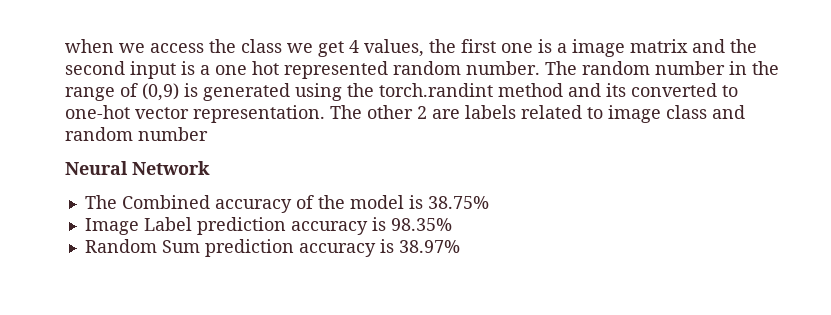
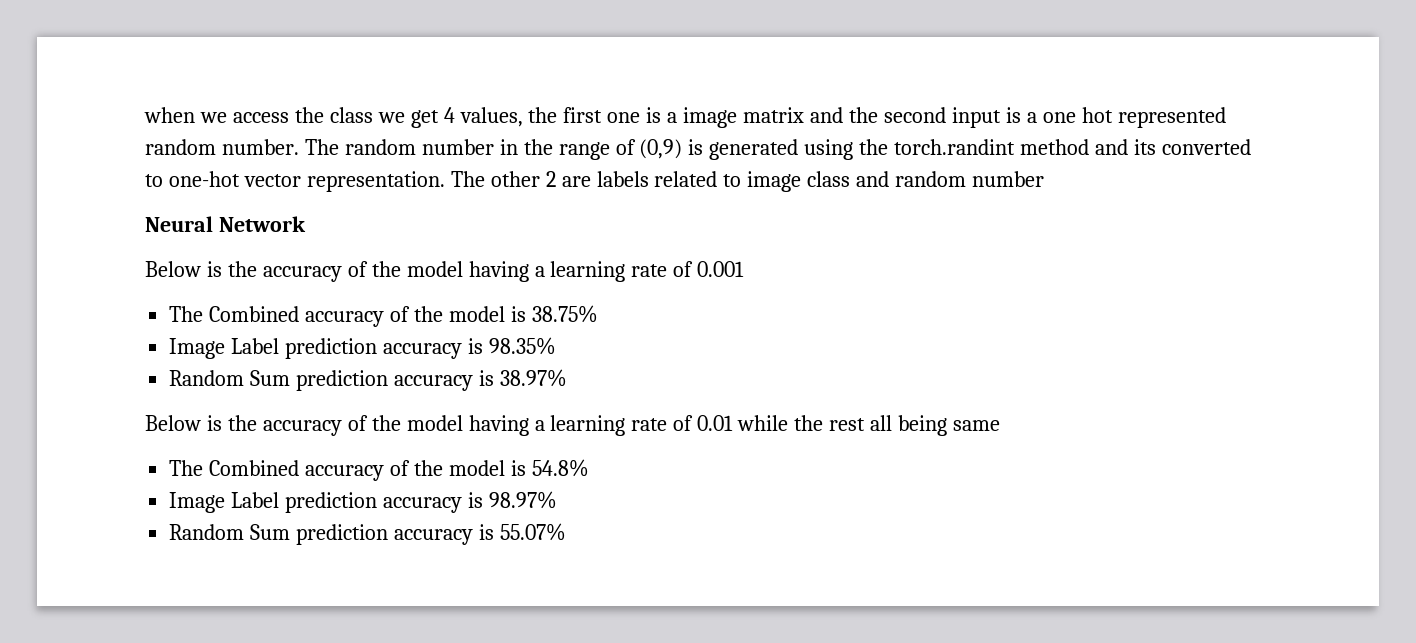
(210, 168) none -> [145,261,745,282] // Below is the accuracy of the model having a learning rate of 0.001
(460, 246) none -> [145,415,1000,436] [169,459,589,481] [169,491,557,513] [169,523,566,545] // Below is the accuracy of the model having a learning rate of 0.01 while the rest all being same // The Combined accuracy of the model is 54.8% // Image Label prediction accuracy is 98.97% // Random Sum prediction accuracy is 55.07%

